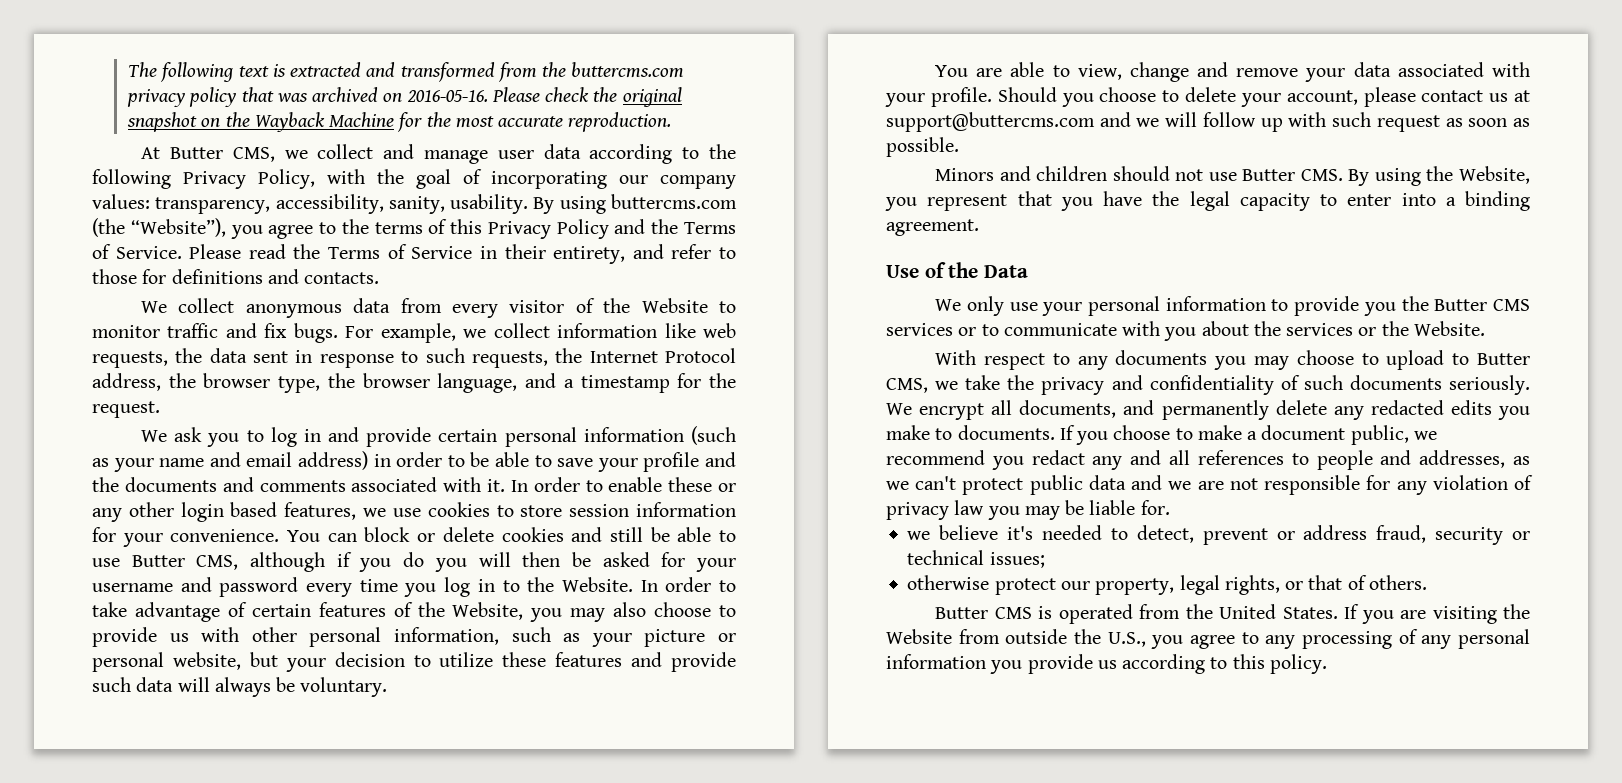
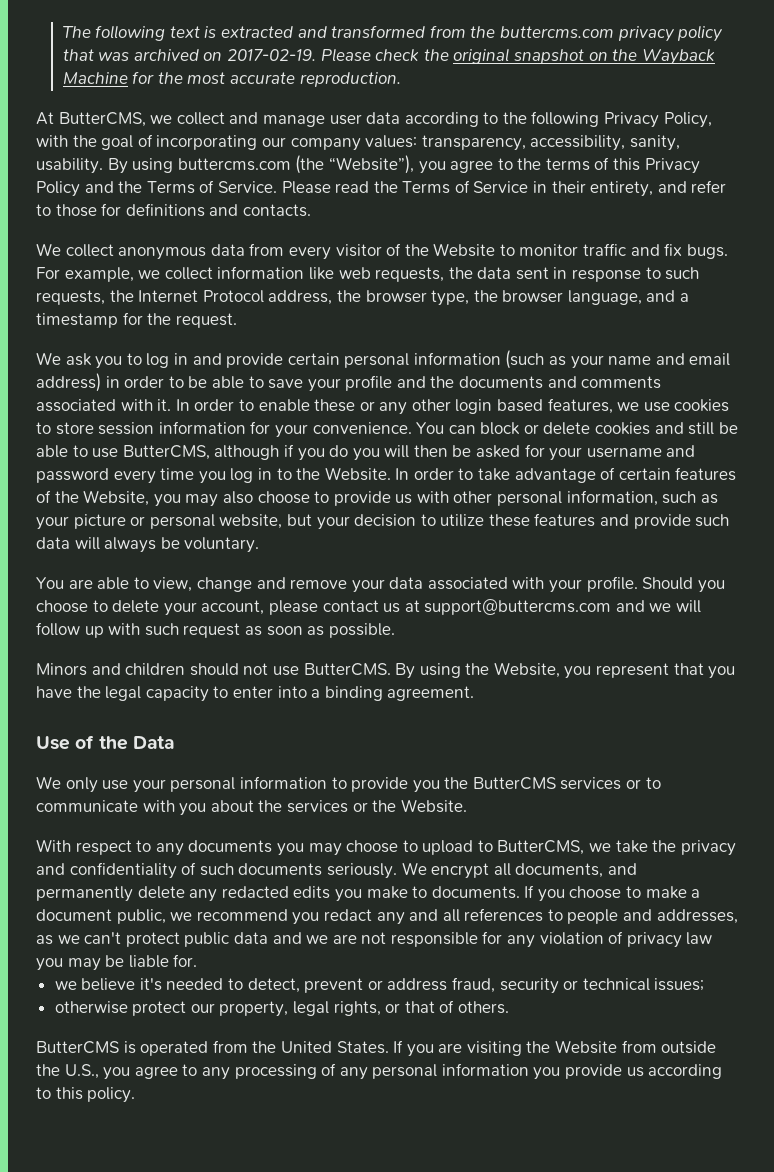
[406,90,488,102] 2016-05-16. -> [227,49,317,61] 2017-02-19.
[169,147,275,162] Butter CMS, -> [58,112,146,127] ButterCMS,
[131,555,239,570] Butter CMS, -> [122,445,210,460] ButterCMS,
[1242,169,1343,181] Butter CMS. -> [303,663,391,676] ButterCMS.
[1434,299,1530,311] Butter CMS -> [472,777,556,790] ButterCMS
[1477,353,1530,365] [886,378,928,393] Butter CMS, -> [497,840,585,855] ButterCMS,
[935,607,1032,619] Butter CMS -> [36,1041,119,1054] ButterCMS

